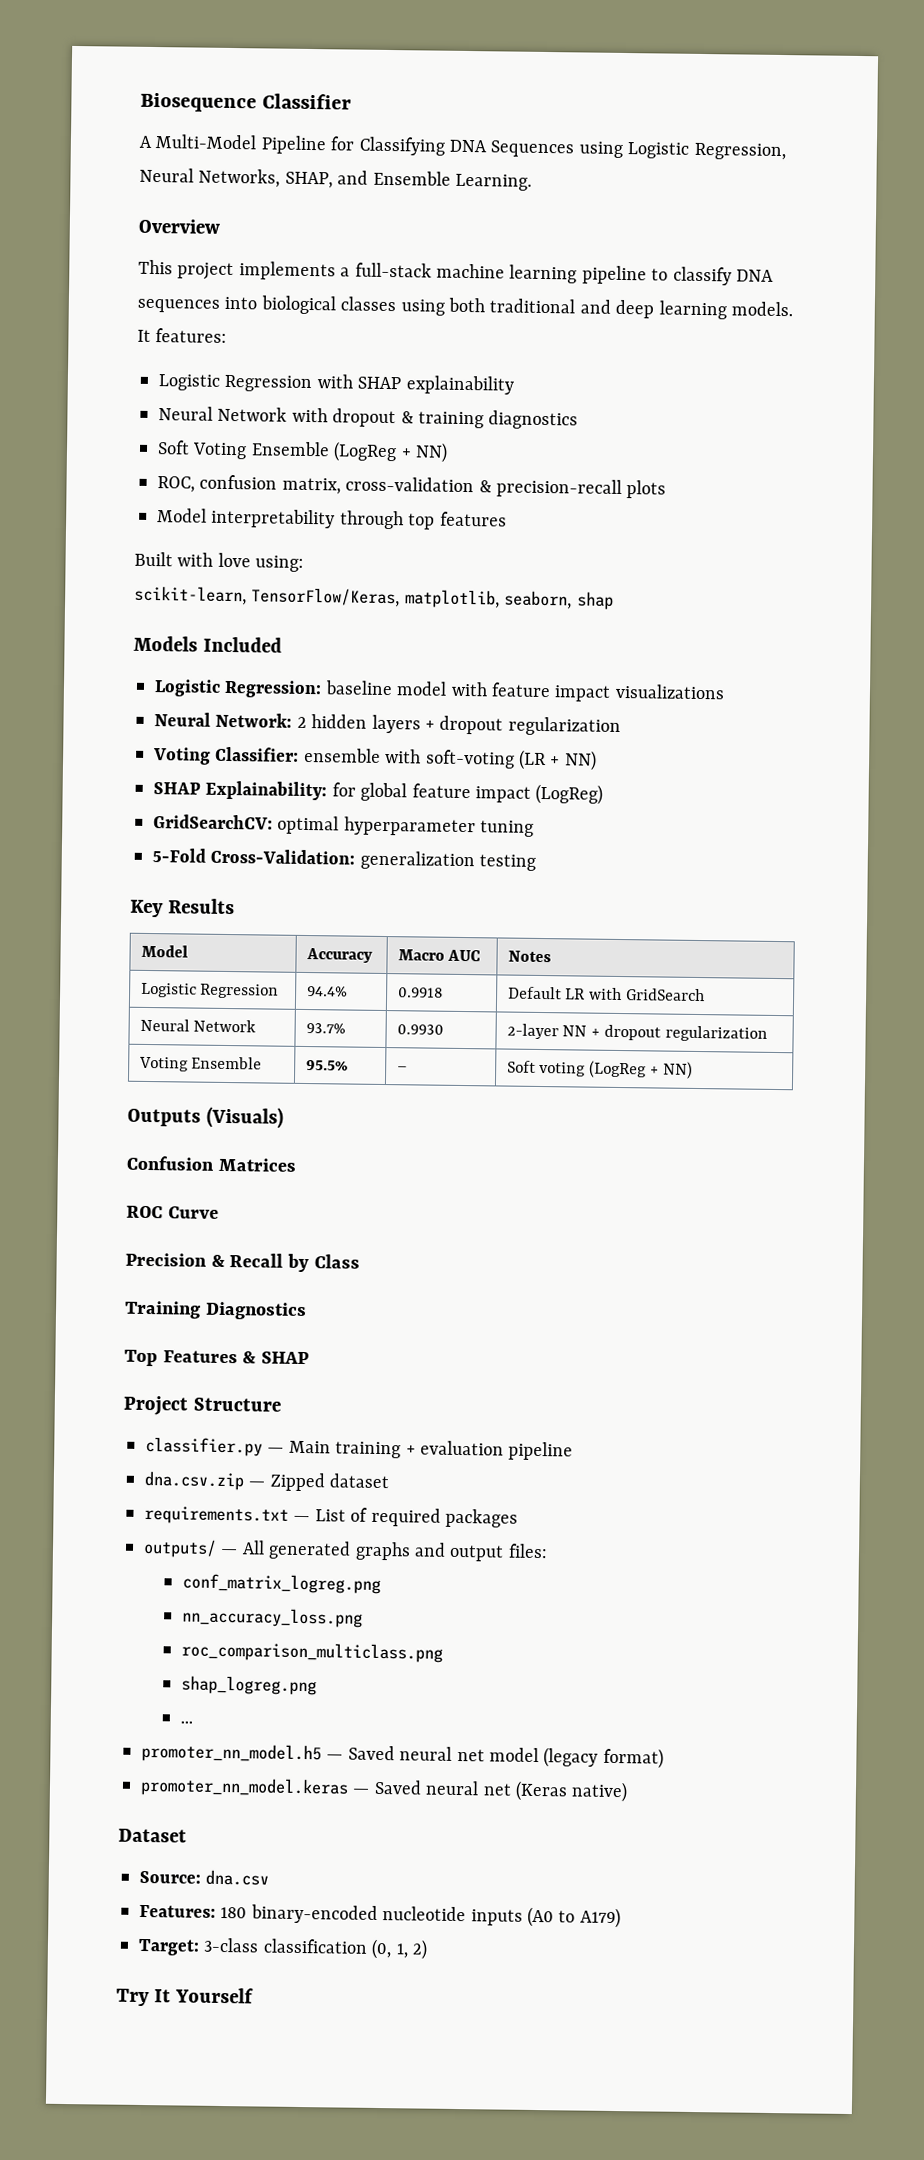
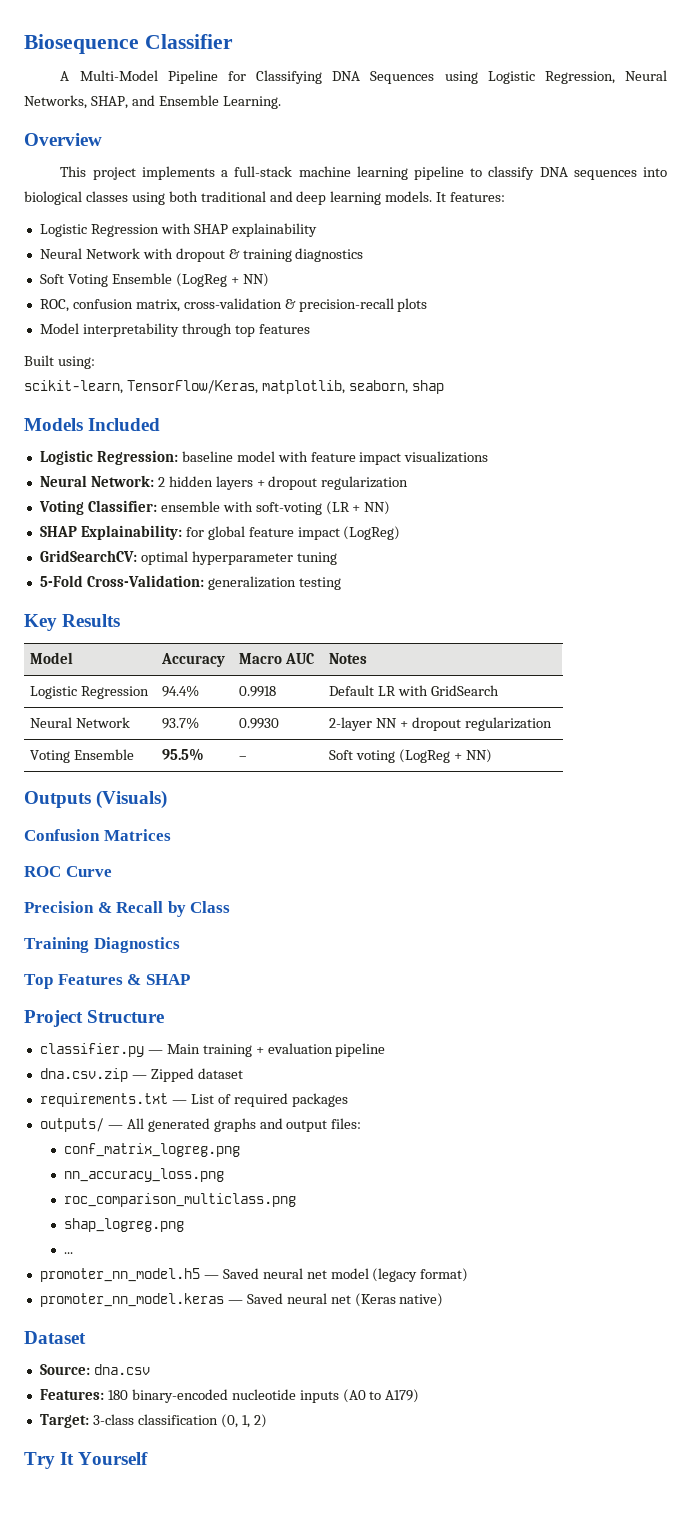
[177,552,251,568] with love -> (54, 360) none

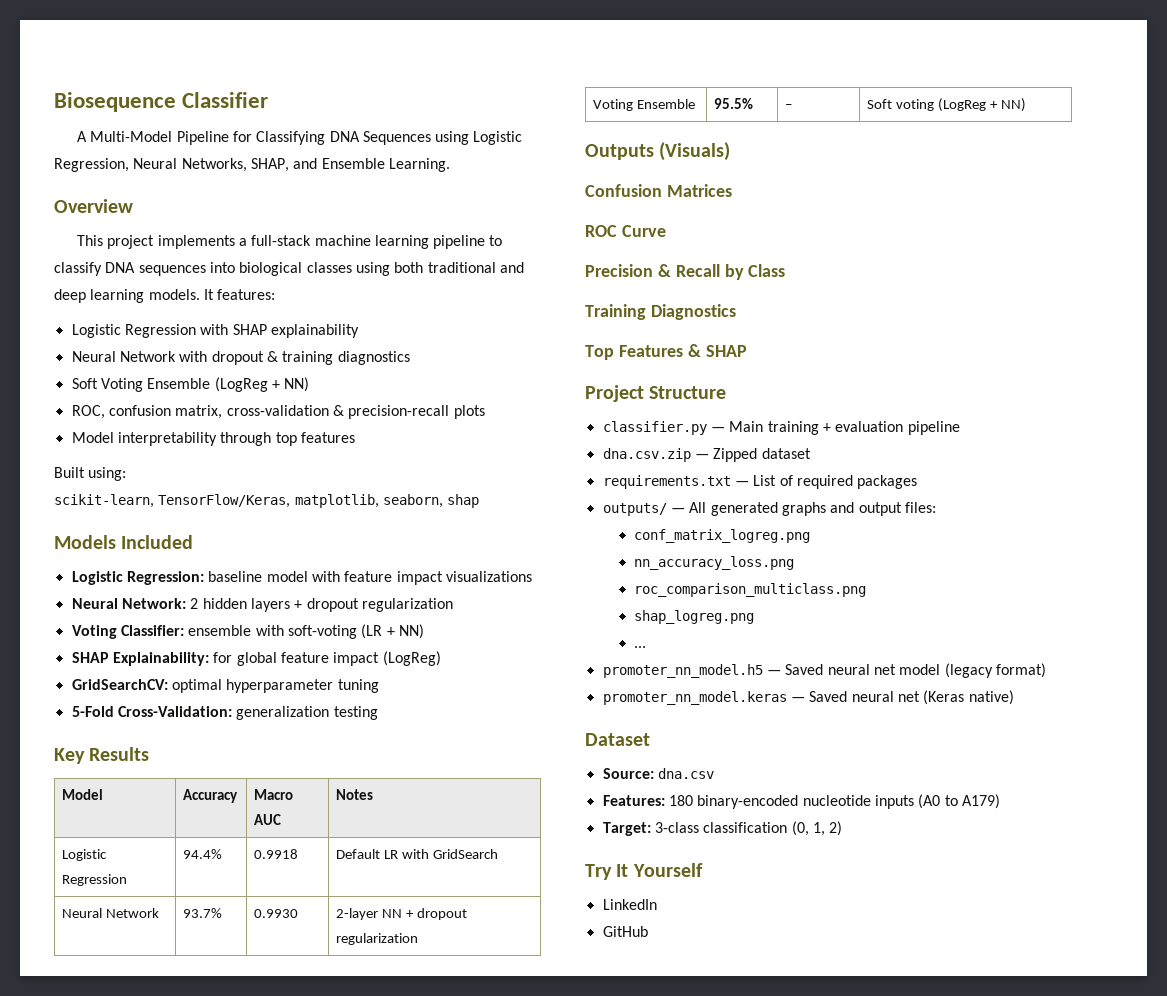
(149, 1458) none -> [602,899,657,910] [602,926,648,937] // LinkedIn // GitHub

